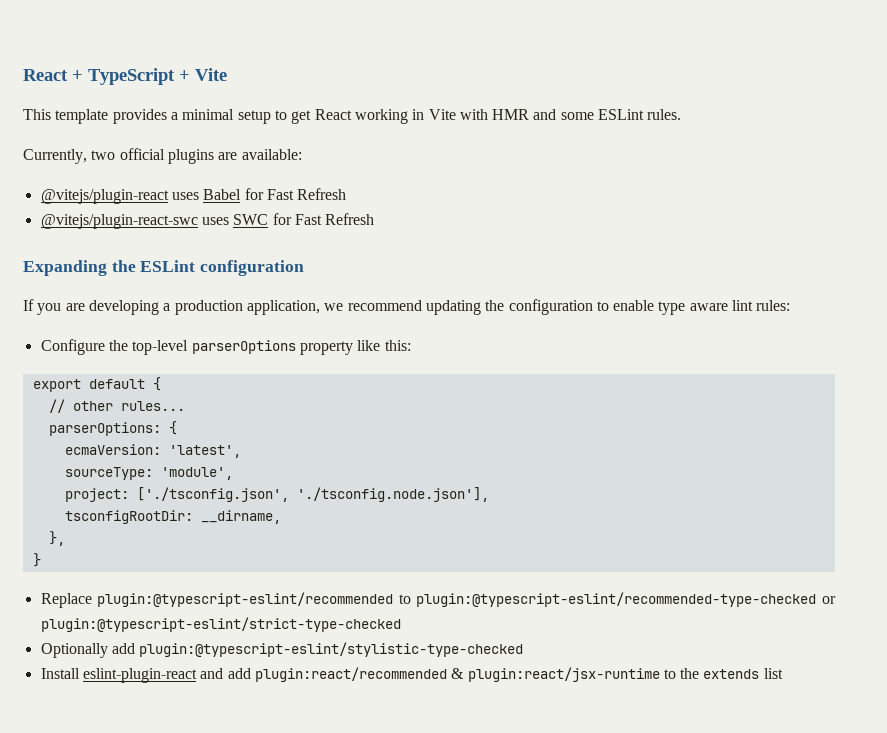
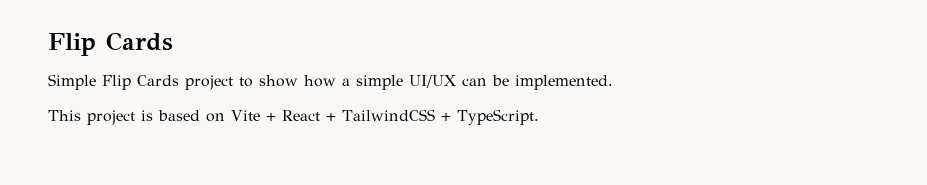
[23,68,227,85] [23,109,682,124] [23,148,302,164] [40,188,347,204] [40,213,375,229] [23,260,305,276] [23,299,791,315] [40,339,411,355] [32,377,161,392] [48,399,185,413] [48,421,177,436] [64,444,241,458] [64,467,233,480] [64,487,489,502] [64,510,281,524] [48,531,65,546] [32,553,41,567] [40,592,837,608] [40,617,401,632] [40,642,524,658] [40,667,783,683] React + TypeScript + Vite // This template provides a minimal setup to get React working in Vite with HMR and some ESLint rules. // Currently, two official plugins are available: // @vitejs/plugin-react uses Babel for Fast Refresh // @vitejs/plugin-react-swc uses SWC for Fast Refresh // Expanding the ESLint configuration // If you are developing a production application, we recommend updating the configuration to enable type aware lint rules: // Configure the top-level parserOptions property like this: // export default { // // other rules... // parserOptions: { // ecmaVersion: 'latest', // sourceType: 'module', // project: ['./tsconfig.json', './tsconfig.node.json'], // tsconfigRootDir: __dirname, // }, // } // Replace plugin:@typescript-eslint/recommended to plugin:@typescript-eslint/recommended-type-checked or plugin:@typescript-eslint/strict-type-checked // Optionally add plugin:@typescript-eslint/stylistic-type-checked // Install eslint-plugin-react and add plugin:react/recommended & plugin:react/jsx-runtime to the extends list -> [48,32,173,56] [48,74,613,90] [48,109,539,125] Flip Cards // Simple Flip Cards project to show how a simple UI/UX can be implemented. // This project is based on Vite + React + TailwindCSS + TypeScript.

